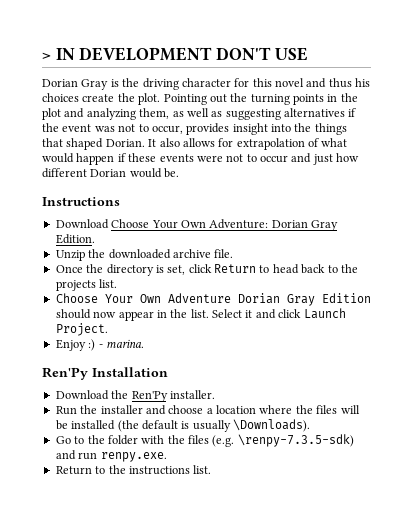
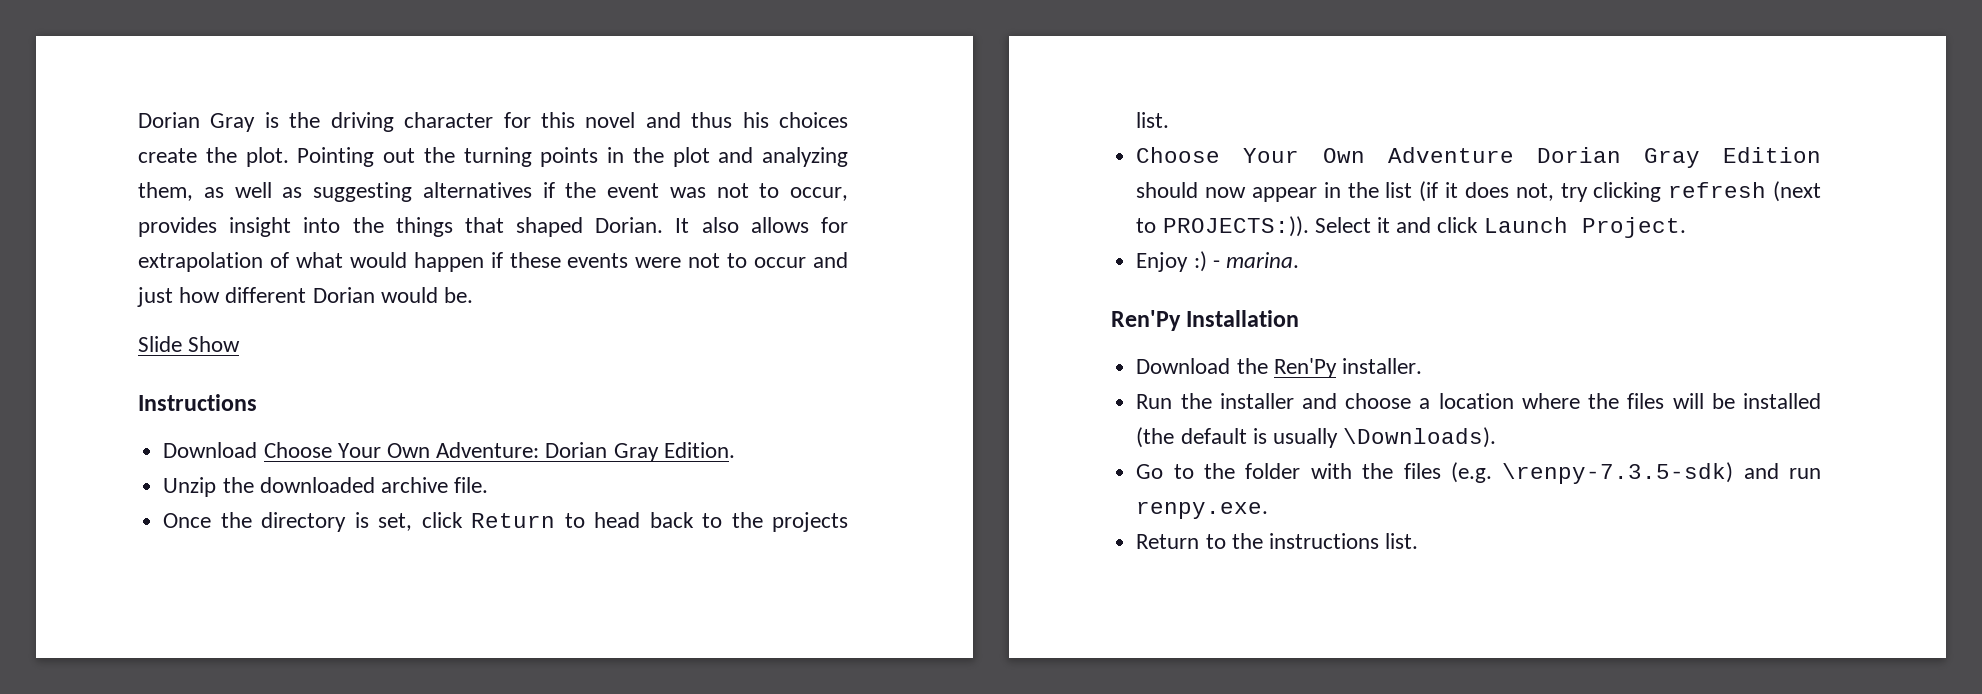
[42,47,308,61] > IN DEVELOPMENT DON'T USE // -> (138, 120) none
(180, 173) none -> [138,336,241,352] // Slide Show
[190,309,209,318] list. -> [1385,181,1821,202] [1136,216,1309,237] list (if it does not, try clicking refresh (next to PROJECTS:)).

